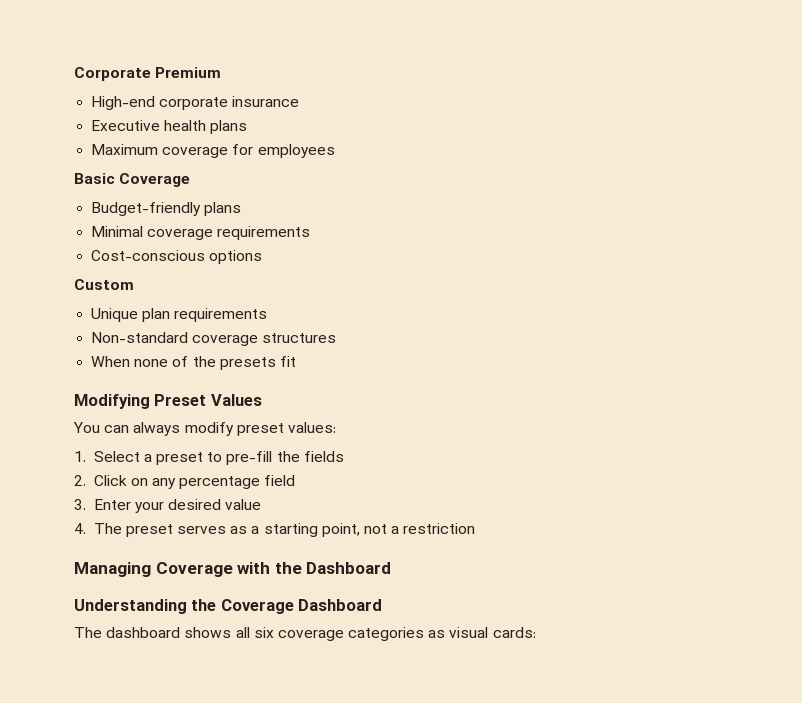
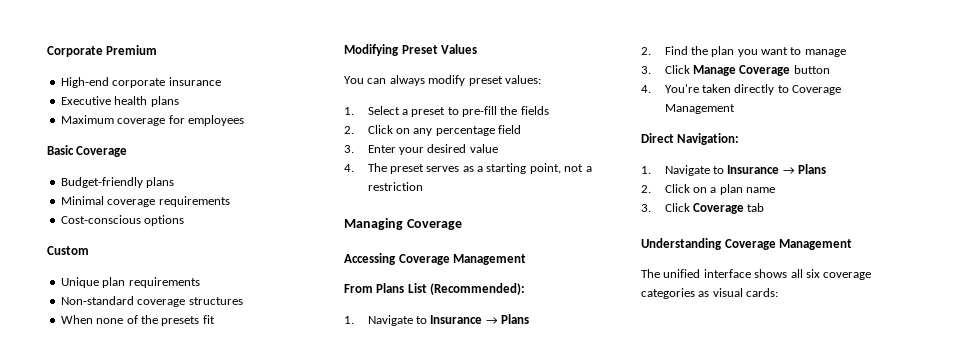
[237,562,392,574] [74,599,383,614] [74,627,181,638] with the Dashboard // Understanding the Coverage Dashboard // The dashboard -> [344,253,527,265] [344,283,526,295] [344,314,529,326] [641,46,846,57] [641,65,830,76] [641,84,841,95] [664,104,735,114] [641,133,740,145] [641,164,826,176] [641,184,775,195] [641,203,765,214] [641,238,853,250] [641,269,751,278] // Accessing Coverage Management // From Plans List (Recommended): // 1. Navigate to Insurance → Plans // 2. Find the plan you want to manage // 3. Click Manage Coverage button // 4. You're taken directly to Coverage Management // Direct Navigation: // 1. Navigate to Insurance → Plans // 2. Click on a plan name // 3. Click Coverage tab // Understanding Coverage Management // The unified interface

